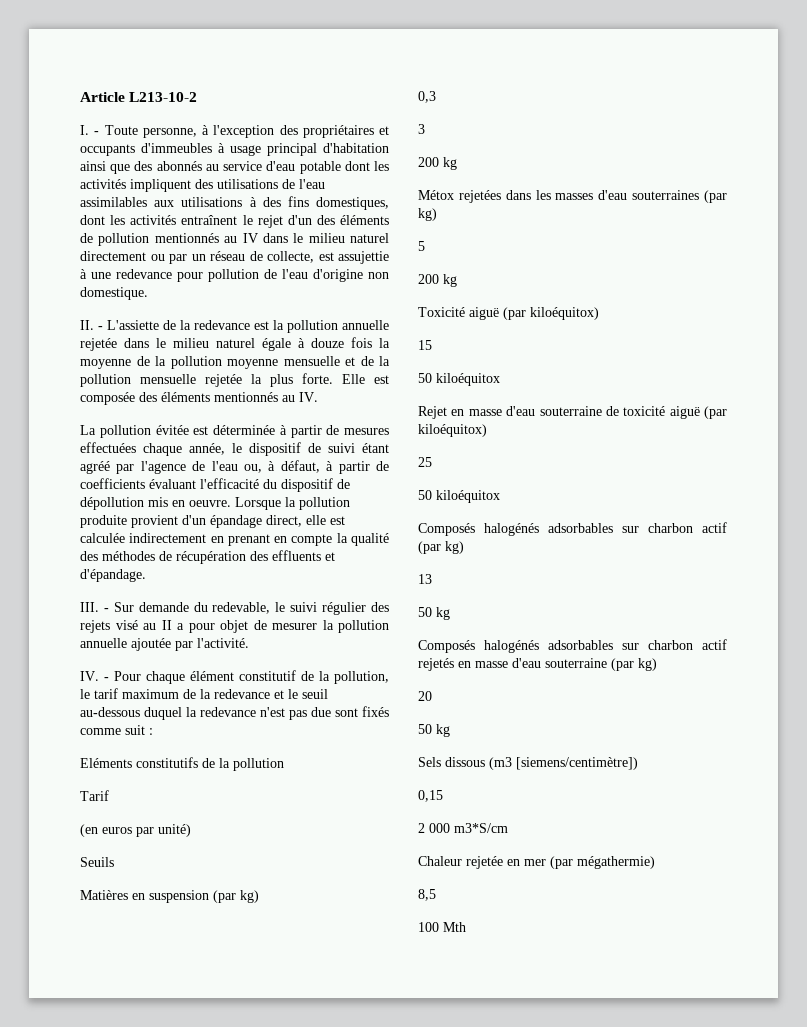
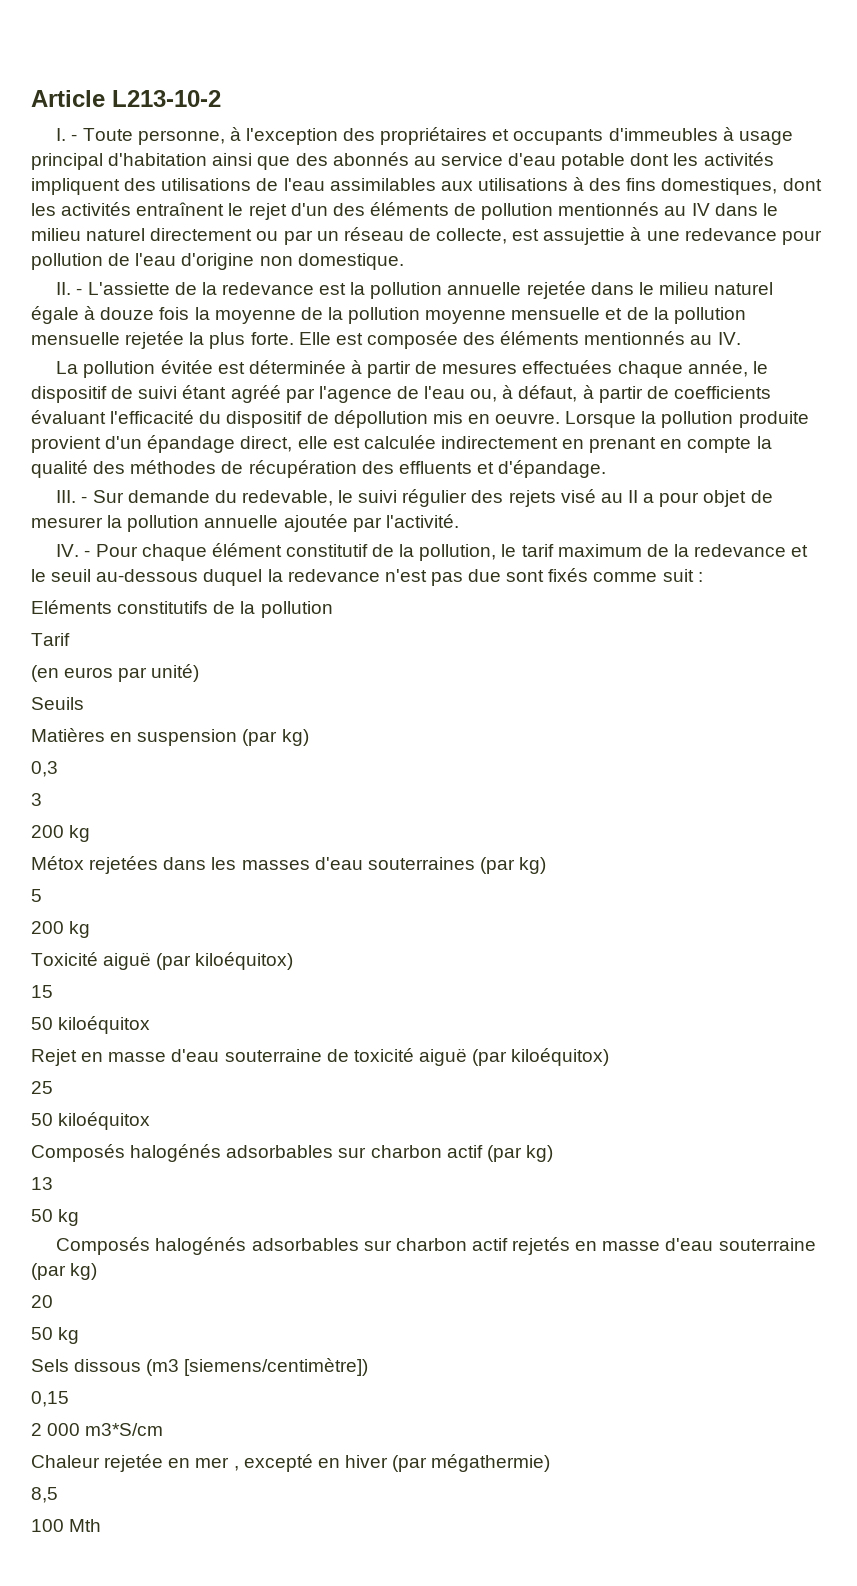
(546, 862) none -> [233,1454,388,1472] , excepté en hiver

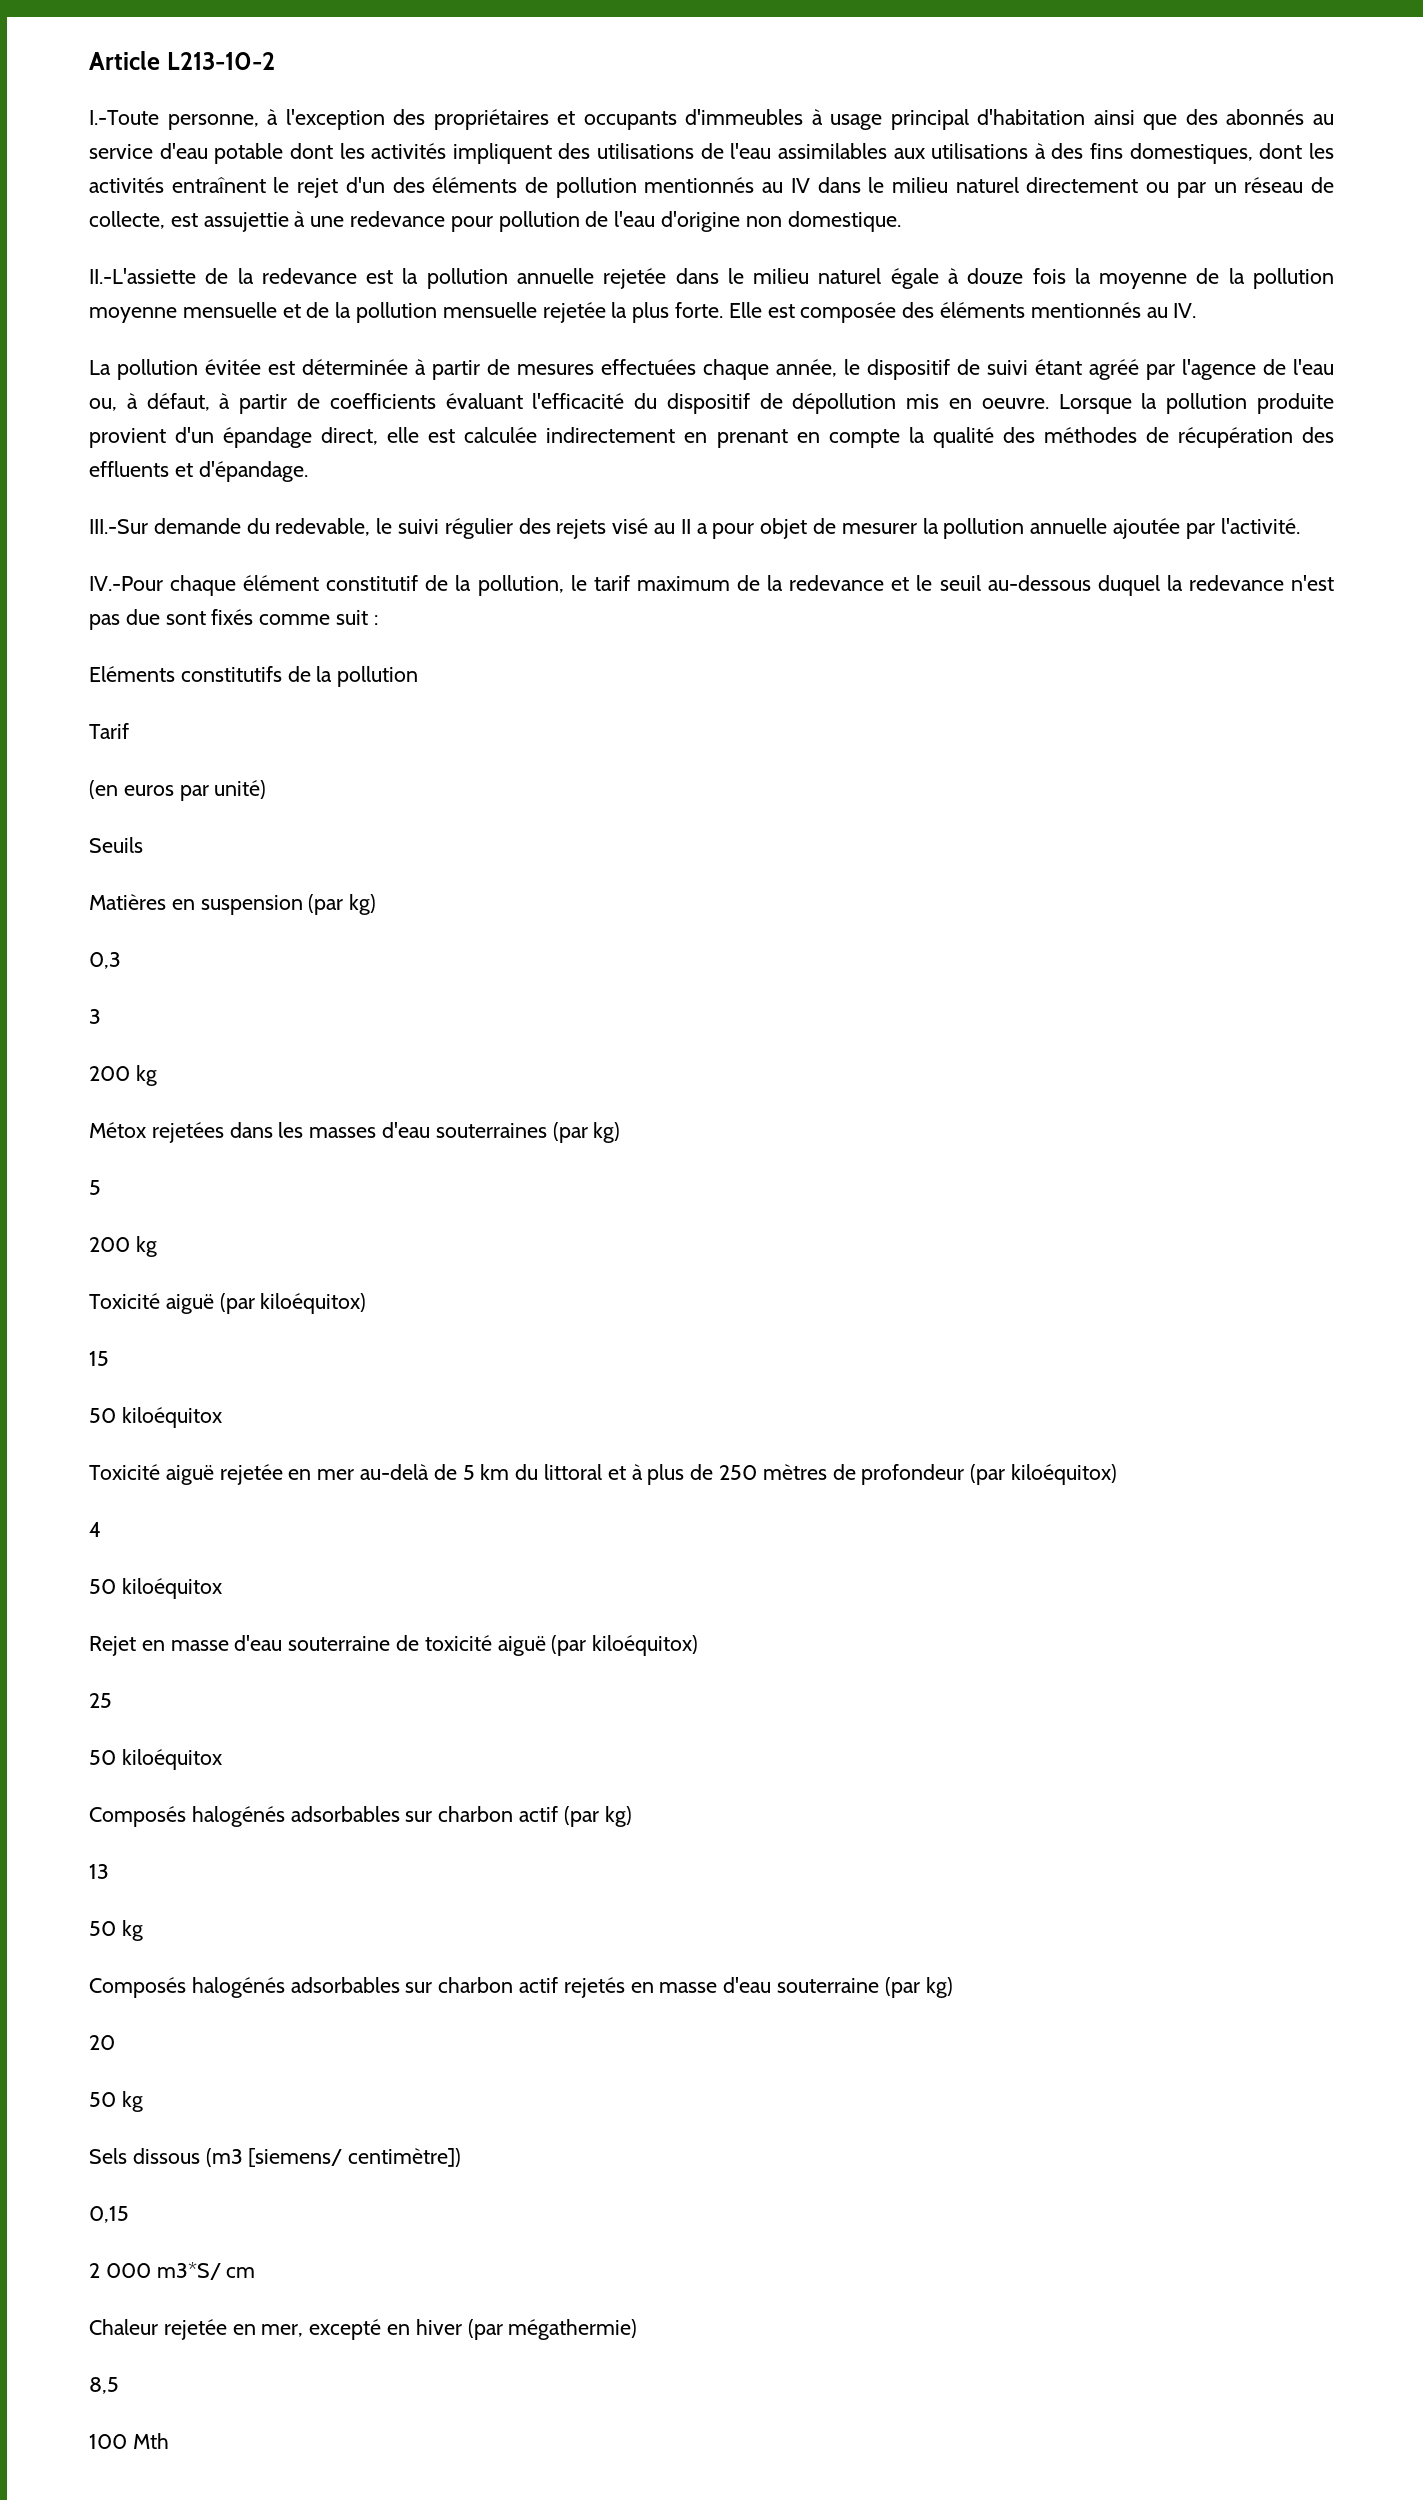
[56,128,133,141] I. - Toute -> [89,110,159,125] I.-Toute
[56,282,170,295] II. - L'assiette -> [89,268,196,284] II.-L'assiette
[56,490,124,503] III. - Sur -> [89,519,148,534] III.-Sur
[56,544,138,557] IV. - Pour -> [89,576,163,591] IV.-Pour
(151, 1025) none -> [89,1464,1118,1485] [89,1522,101,1537] [89,1578,222,1599] // Toxicité aiguë rejetée en mer au-delà de 5 km du littoral et à plus de 250 mètres de profondeur (par kiloéquitox) // 4 // 50 kiloéquitox
[184,1358,369,1376] [siemens/centimètre]) -> [248,2148,462,2167] [siemens/ centimètre])
[85,1423,164,1436] m3*S/cm -> [156,2262,256,2280] m3*S/ cm
[195,1457,239,1471] mer , -> [261,2324,304,2337] mer,

